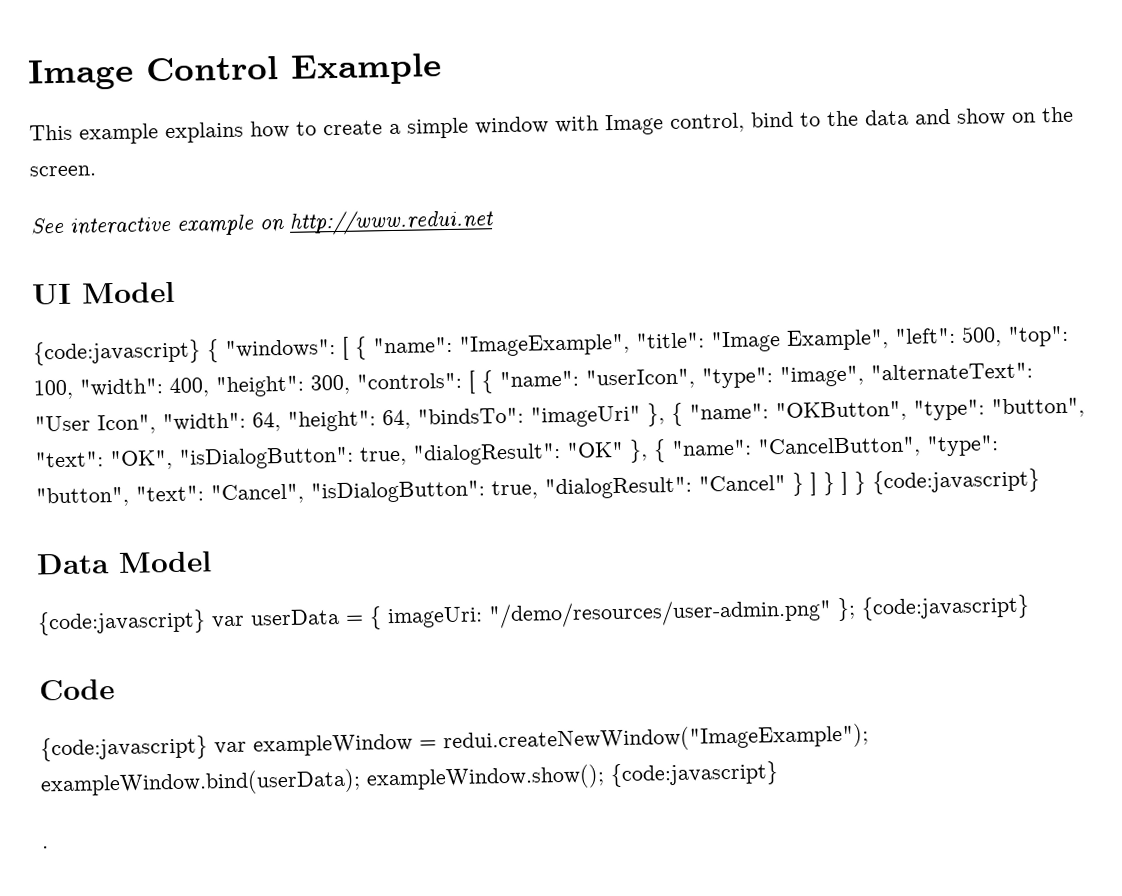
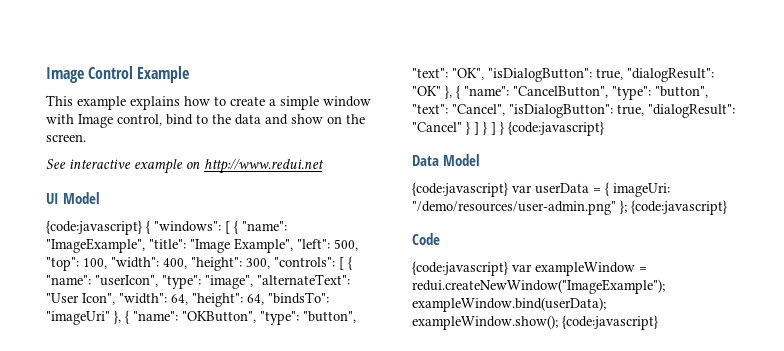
[42,846,49,849] // . -> (658, 322) none

